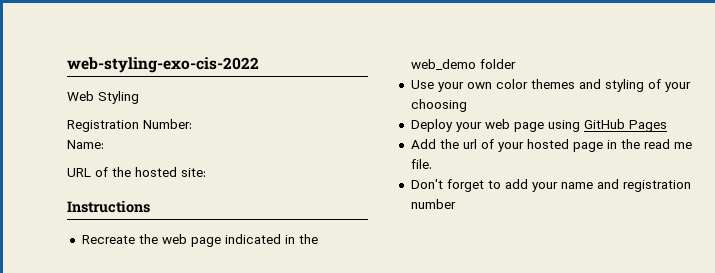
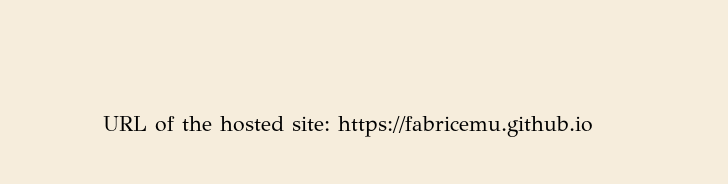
[67,57,259,73] [67,91,139,104] [67,119,192,132] [67,140,104,149] web-styling-exo-cis-2022 // Web Styling // Registration Number: // Name: // -> (103, 123) none
[67,200,150,213] [81,234,318,247] [410,59,516,70] [410,79,691,92] [410,99,467,112] [410,119,667,132] [410,139,692,152] [410,159,432,169] [410,179,691,192] [410,199,456,209] // Instructions // Recreate the web page indicated in the web_demo folder // Use your own color themes and styling of your choosing // Deploy your web page using GitHub Pages // Add the url of your hosted page in the read me file. // Don't forget to add your name and registration number -> [338,116,593,137] https://fabricemu.github.io

